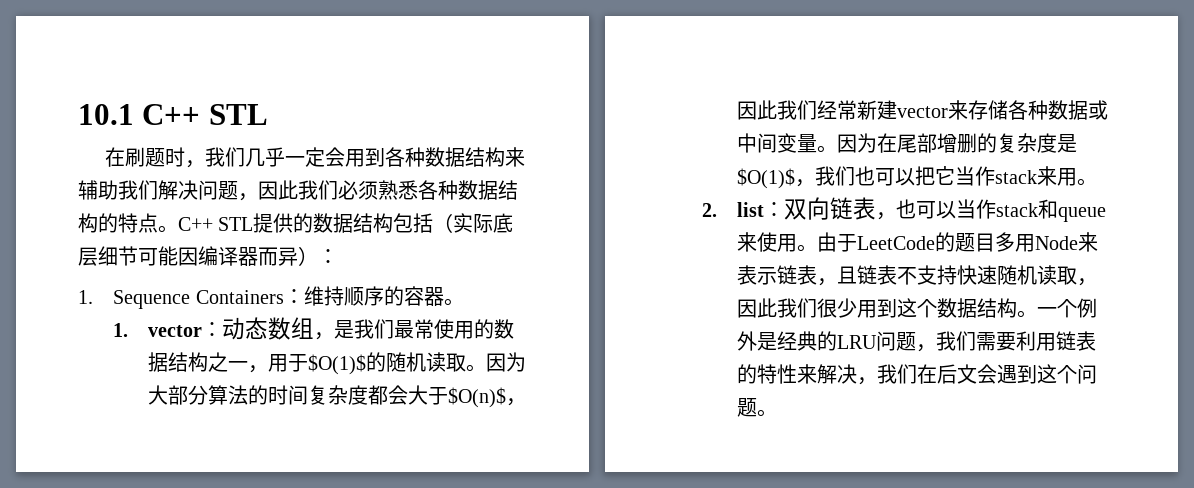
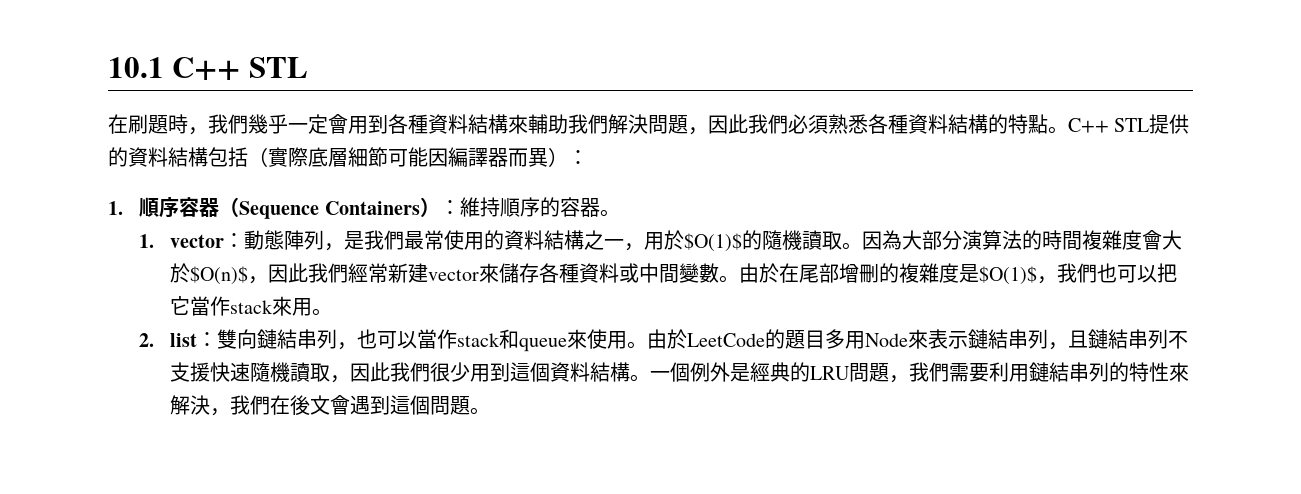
[144,147,525,168] [78,180,518,201] [78,213,514,233] [78,246,338,266] [78,286,364,309] 题时，我们几乎一定会用到各种数据结构来辅助我们解决问题，因此我们必须熟悉各种数据结构的特点。C++ STL提供的数据结构包括（实际底层细节可能因编译器而异）： // 1. Sequence Containers：维持顺 -> [148,114,1190,135] [108,147,588,167] [108,197,520,219] 題時，我們幾乎一定會用到各種資料結構來輔助我們解決問題，因此我們必須熟悉各種資料結構的特點。C++ STL提供的資料結構包括（實際底層細節可能因編譯器而異）： // 1.順序容器（Sequence Containers）：維持順
[222,317,515,340] [148,352,527,375] [148,385,449,405] 动态数组，是我们最常使用的数据结构之一，用于$O(1)$的随机读取。因为大部分算法的时间复杂度都会大于 -> [244,230,1183,252] [170,263,191,283] 動態陣列，是我們最常使用的資料結構之一，用於$O(1)$的隨機讀取。因為大部分演算法的時間複雜度會大於
[797,100,838,120] 们经 -> [328,263,369,283] 們經
[948,100,1109,120] [737,133,1038,153] 来存储各种数据或中间变量。因为在尾部增删的复杂 -> [479,263,940,283] 來儲存各種資料或中間變數。由於在尾部增刪的複雜
[835,166,856,186] 们 -> [1077,263,1098,283] 們
[955,166,1058,186] 当作stack来 -> [190,296,293,316] 當作stack來
[784,197,877,220] 双向链表 -> [217,329,338,349] 雙向鏈結串列
[956,199,977,219] 当 -> [417,329,438,349] 當
[737,232,758,252] 来 -> [567,329,588,349] 來
[837,232,1099,252] [737,265,1058,286] 于LeetCode的题目多用Node来表示链表，且链表不支持快速随机读 -> [667,329,1189,350] [170,362,311,382] 於LeetCode的題目多用Node來表示鏈結串列，且鏈結串列不支援快速隨機讀
[797,298,818,318] 们 -> [410,362,431,382] 們
[897,298,1098,318] [737,331,1097,352] [737,364,1098,385] [737,398,758,417] 这个数据结构。一个例外是经典的LRU问题，我们需要利用链表的特性来解决，我们在后文会遇到这个问题 -> [510,362,1190,383] [170,395,471,416] 這個資料結構。一個例外是經典的LRU問題，我們需要利用鏈結串列的特性來解決，我們在後文會遇到這個問題

